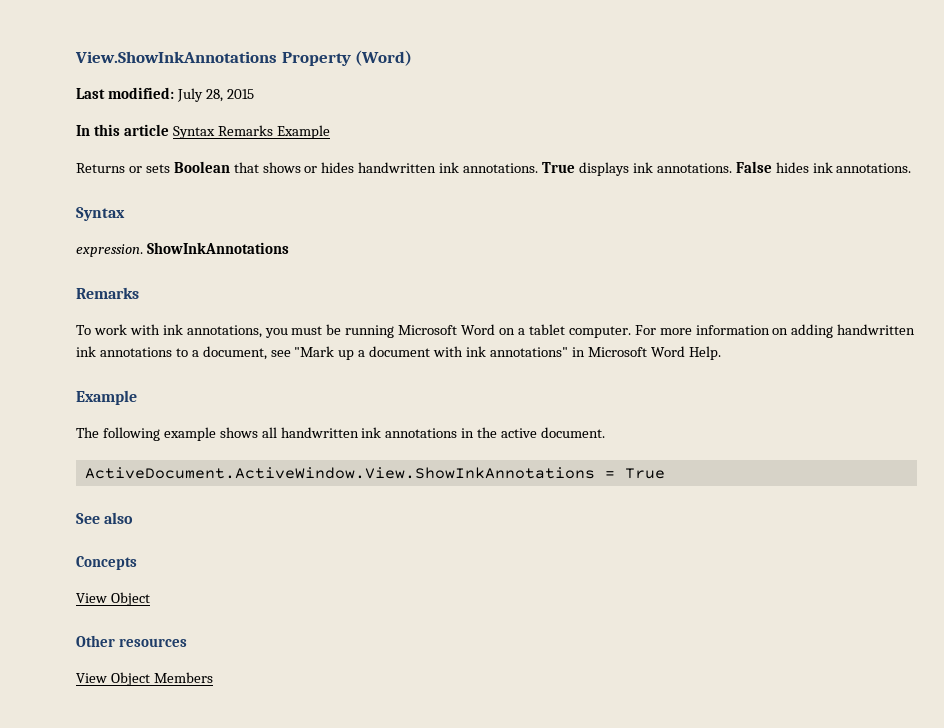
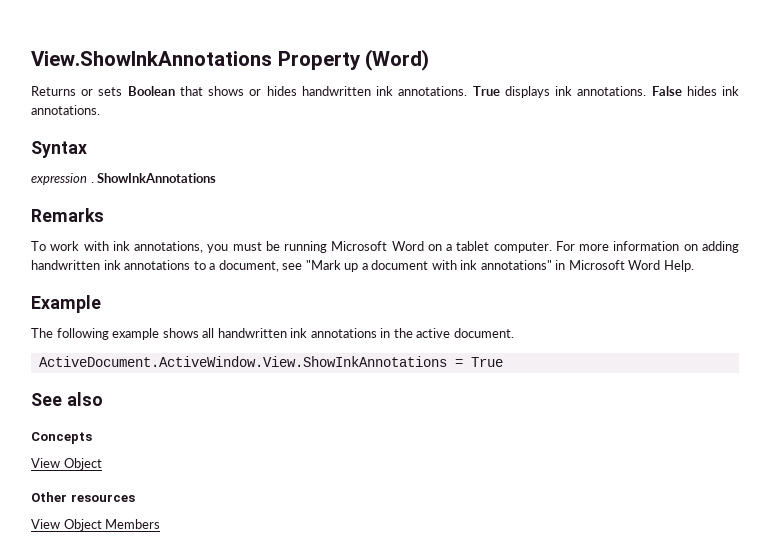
[76,87,254,102] [76,124,330,139] // Last modified: July 28, 2015 // In this article Syntax Remarks Example -> (430, 60) none
[76,244,143,257] expression. -> [31,173,94,185] expression .

